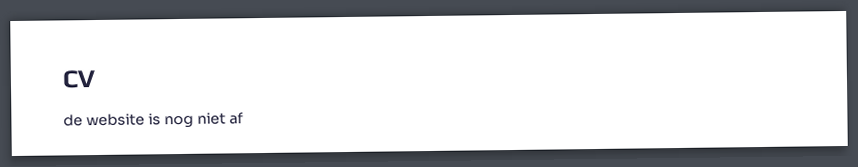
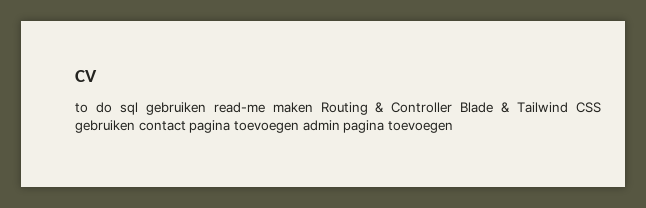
[63,112,244,129] de website is nog niet af -> [75,102,602,115] [75,120,453,133] to do sql gebruiken read-me maken Routing & Controller Blade & Tailwind CSS gebruiken contact pagina toevoegen admin pagina toevoegen

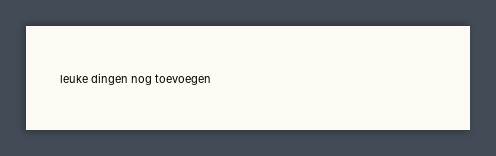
[75,70,97,82] [75,102,602,115] [75,120,385,133] CV // to do sql gebruiken read-me maken Routing & Controller Blade & Tailwind CSS gebruiken contact pagina toevoegen admin pagina -> [60,73,152,85] leuke dingen nog

